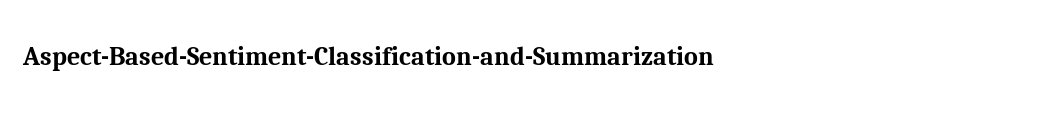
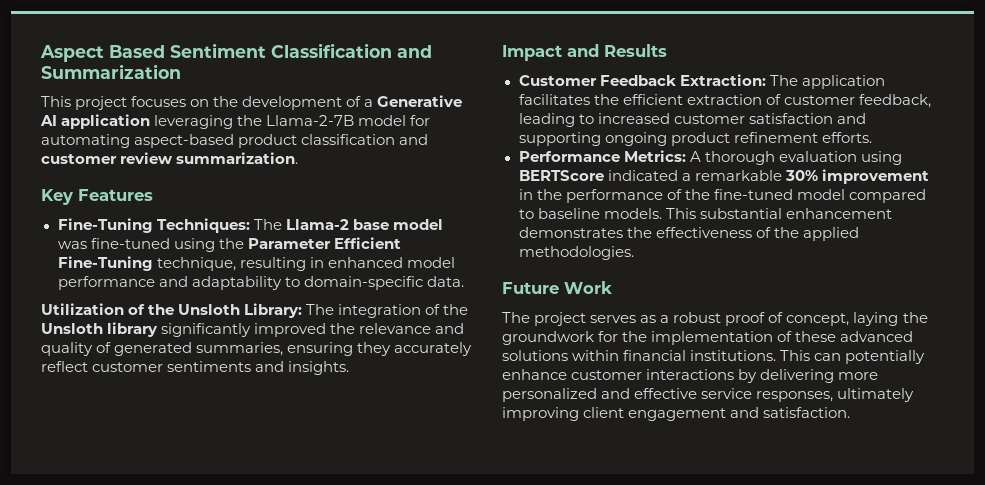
[22,46,714,71] Aspect-Based-Sentiment-Classification-and-Summarization -> [40,43,432,62] [41,64,181,79] [41,95,463,110] [40,114,431,129] [41,134,429,148] [41,152,299,164] [41,189,153,205] [57,218,443,233] [57,237,401,252] [57,256,455,271] [57,276,464,290] [41,303,469,318] [41,322,465,337] [41,342,473,356] [41,361,350,375] [502,44,667,61] [518,74,885,89] [518,94,931,108] [518,113,866,127] [518,132,872,146] [518,150,902,165] [518,169,929,184] [518,189,926,203] [518,208,892,219] [518,227,859,241] [518,246,634,260] [502,281,612,294] [502,312,928,326] [502,331,914,345] [502,350,926,364] [502,369,879,383] [502,388,915,402] [502,407,851,421] Aspect Based Sentiment Classification and Summarization // This project focuses on the development of a Generative AI application leveraging the Llama-2-7B model for automating aspect-based product classification and customer review summarization. // Key Features // Fine-Tuning Techniques: The Llama-2 base model was fine-tuned using the Parameter Efficient Fine-Tuning technique, resulting in enhanced model performance and adaptability to domain-specific data. // Utilization of the Unsloth Library: The integration of the Unsloth library significantly improved the relevance and quality of generated summaries, ensuring they accurately reflect customer sentiments and insights. // Impact and Results // Customer Feedback Extraction: The application facilitates the efficient extraction of customer feedback, leading to increased customer satisfaction and supporting ongoing product refinement efforts. // Performance Metrics: A thorough evaluation using BERTScore indicated a remarkable 30% improvement in the performance of the fine-tuned model compared to baseline models. This substantial enhancement demonstrates the effectiveness of the applied methodologies. // Future Work // The project serves as a robust proof of concept, laying the groundwork for the implementation of these advanced solutions within financial institutions. This can potentially enhance customer interactions by delivering more personalized and effective service responses, ultimately improving client engagement and satisfaction.

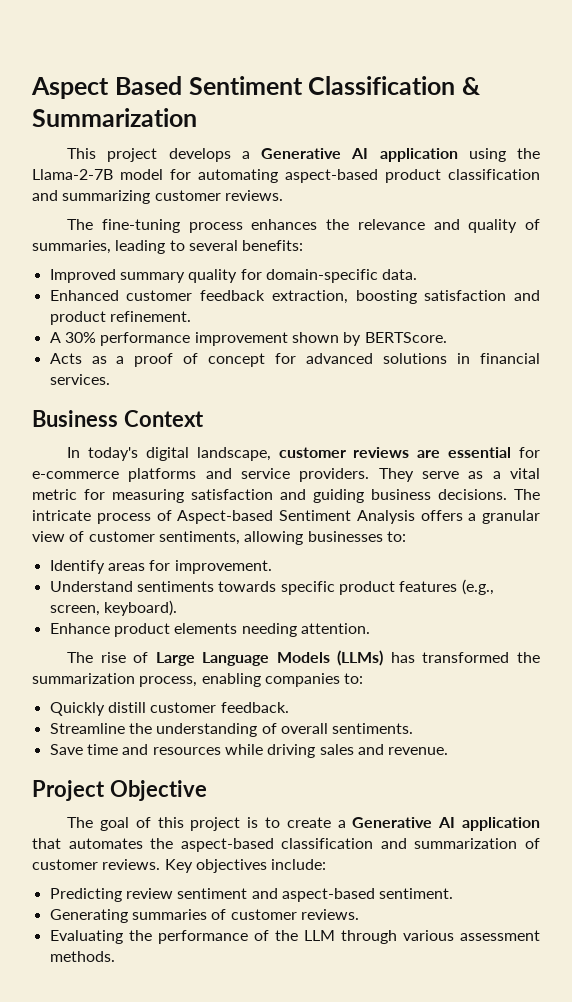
[397,45,432,58] and -> [462,77,481,95] &
[131,95,463,110] [40,114,234,129] focuses on the development of a Generative AI application leveraging -> [168,148,506,162] develops a Generative AI application using
[41,152,299,164] [41,189,153,205] [57,218,443,233] [57,237,401,252] [57,256,455,271] [57,276,464,290] [41,303,469,318] [41,322,327,337] customer review summarization. // Key Features // Fine-Tuning Techniques: The Llama-2 base model was fine-tuned using the Parameter Efficient Fine-Tuning technique, resulting in enhanced model performance and adaptability to domain-specific data. // Utilization of the Unsloth Library: The integration of the Unsloth library significantly improved -> [62,190,283,204] [67,219,318,233] summarizing customer reviews. // The fine-tuning process enhances
[114,342,473,356] [41,361,350,375] [502,44,667,61] [518,74,885,89] [518,94,931,108] [518,113,866,127] [518,132,872,146] [518,150,902,165] [518,169,929,184] [518,189,926,203] [518,208,892,219] [518,227,859,241] [518,246,634,260] [502,281,612,294] [502,312,928,326] [502,331,914,345] [502,350,926,364] [502,369,879,383] [502,388,915,402] [502,407,851,421] generated summaries, ensuring they accurately reflect customer sentiments and insights. // Impact and Results // Customer Feedback Extraction: The application facilitates the efficient extraction of customer feedback, leading to increased customer satisfaction and supporting ongoing product refinement efforts. // Performance Metrics: A thorough evaluation using BERTScore indicated a remarkable 30% improvement in the performance of the fine-tuned model compared to baseline models. This substantial enhancement demonstrates the effectiveness of the applied methodologies. // Future Work // The project serves as a robust proof of concept, laying the groundwork for the implementation of these advanced solutions within financial institutions. This can potentially enhance customer interactions by delivering more personalized and effective service responses, ultimately improving client engagement and satisfaction. -> [32,240,304,254] [49,269,418,283] [49,290,540,304] [49,311,191,325] [49,332,447,346] [49,353,540,367] [49,374,110,385] [32,410,204,427] [67,447,540,461] [32,468,540,482] [32,489,540,503] [32,510,540,524] [32,531,406,545] [49,560,272,574] [49,579,494,595] [49,600,177,616] [49,623,370,637] [67,650,540,666] [32,673,364,687] [49,702,289,716] [49,723,414,737] [49,744,449,758] [32,780,207,801] [67,817,540,831] [32,838,540,852] [32,859,327,873] [49,888,454,902] [49,909,359,923] [49,930,540,944] [49,951,115,962] summaries, leading to several benefits: // Improved summary quality for domain-specific data. // Enhanced customer feedback extraction, boosting satisfaction and product refinement. // A 30% performance improvement shown by BERTScore. // Acts as a proof of concept for advanced solutions in financial services. // Business Context // In today's digital landscape, customer reviews are essential for e-commerce platforms and service providers. They serve as a vital metric for measuring satisfaction and guiding business decisions. The intricate process of Aspect-based Sentiment Analysis offers a granular view of customer sentiments, allowing businesses to: // Identify areas for improvement. // Understand sentiments towards specific product features (e.g., screen, keyboard). // Enhance product elements needing attention. // The rise of Large Language Models (LLMs) has transformed the summarization process, enabling companies to: // Quickly distill customer feedback. // Streamline the understanding of overall sentiments. // Save time and resources while driving sales and revenue. // Project Objective // The goal of this project is to create a Generative AI application that automates the aspect-based classification and summarization of customer reviews. Key objectives include: // Predicting review sentiment and aspect-based sentiment. // Generating summaries of customer reviews. // Evaluating the performance of the LLM through various assessment methods.

